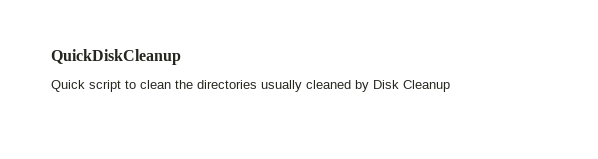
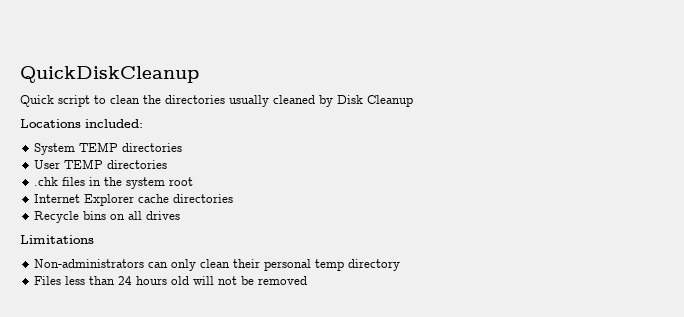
(450, 86) none -> [20,119,143,128] [34,142,183,155] [34,159,168,169] [34,177,194,189] [34,194,234,206] [34,211,181,223] [20,235,94,244] [34,259,401,271] [34,276,308,285] // Locations included: // System TEMP directories // User TEMP directories // .chk files in the system root // Internet Explorer cache directories // Recycle bins on all drives // Limitations // Non-administrators can only clean their personal temp directory // Files less than 24 hours old will not be removed

